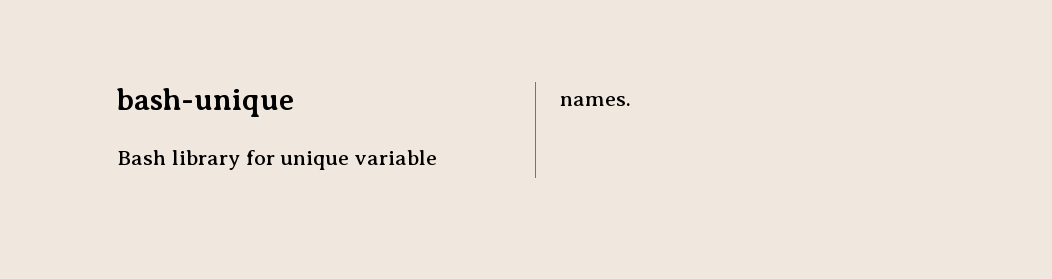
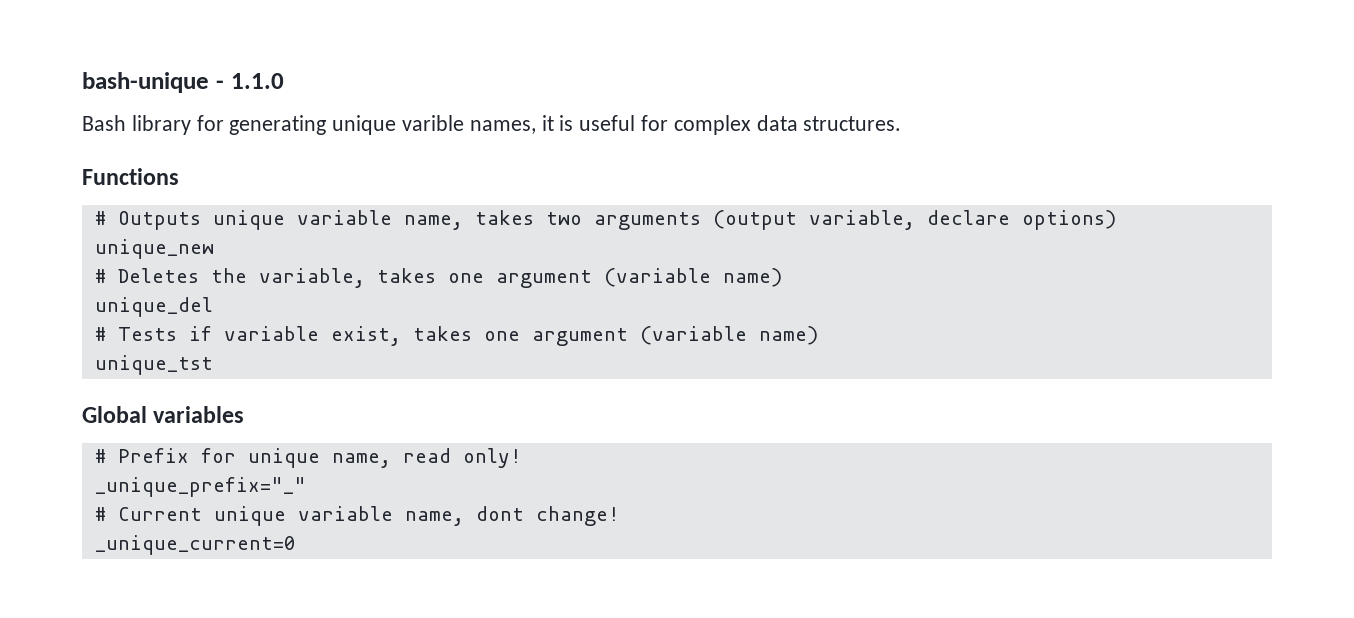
(294, 102) none -> [215,73,284,89] - 1.1.0
[280,150,438,170] [560,96,631,106] unique variable names. -> [229,115,902,135] [82,168,179,185] [94,210,1116,230] [94,239,214,259] [94,268,782,288] [94,297,213,317] [94,326,818,346] [94,355,213,375] [82,406,245,423] [94,448,522,468] [94,477,306,497] [94,506,620,526] [94,535,296,555] generating unique varible names, it is useful for complex data structures. // Functions // # Outputs unique variable name, takes two arguments (output variable, declare options) // unique_new // # Deletes the variable, takes one argument (variable name) // unique_del // # Tests if variable exist, takes one argument (variable name) // unique_tst // Global variables // # Prefix for unique name, read only! // _unique_prefix="_" // # Current unique variable name, dont change! // _unique_current=0

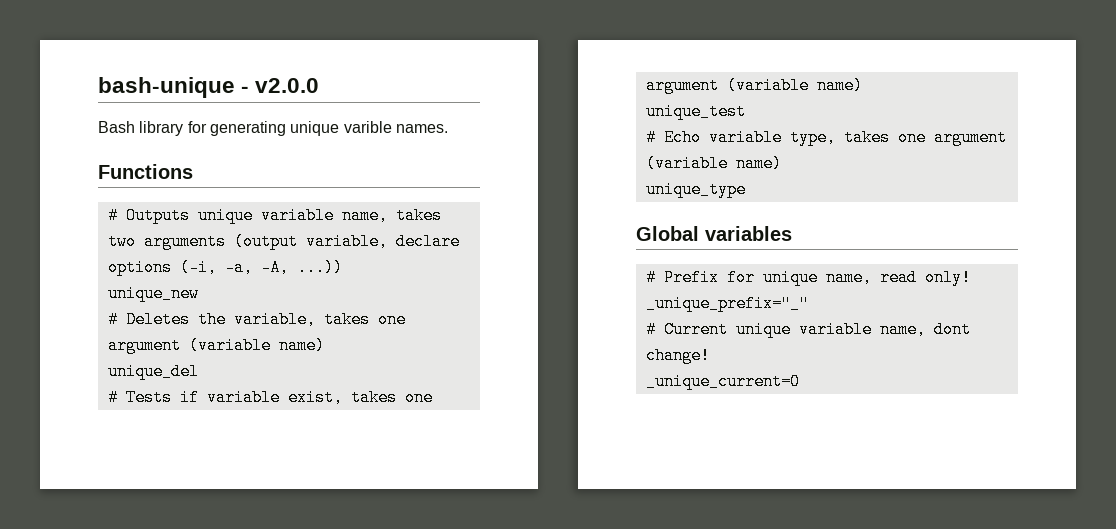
[230,73,284,89] 1.1.0 -> [255,78,320,93] v2.0.0
[469,115,902,135] names, it is useful for complex data structures. -> [395,124,448,133] names.
[1021,210,1116,230] options) -> [107,259,343,276] options (-i, -a, -A, ...))
[94,355,213,375] unique_tst -> [645,103,746,120] [645,129,1007,146] [645,155,782,172] [645,181,746,198] unique_test // # Echo variable type, takes one argument (variable name) // unique_type

